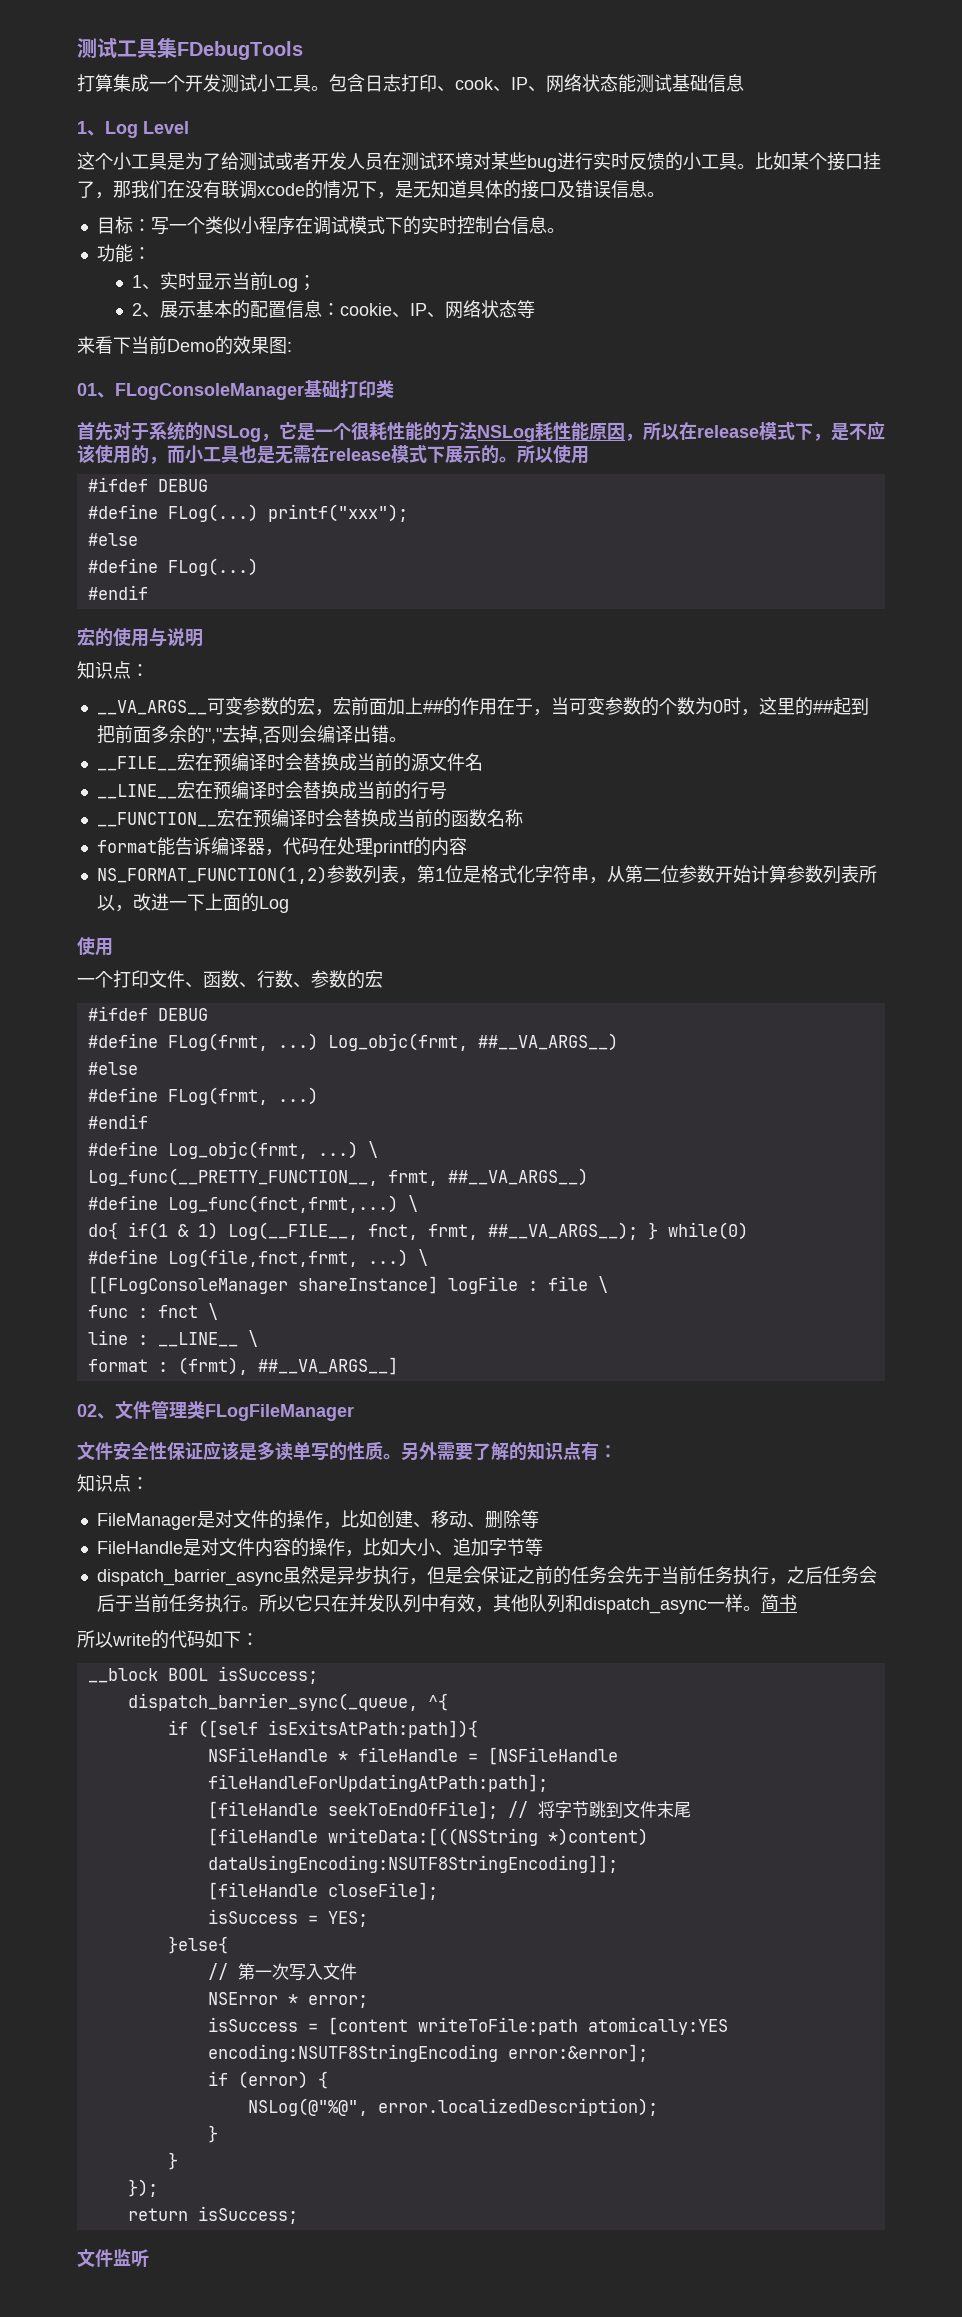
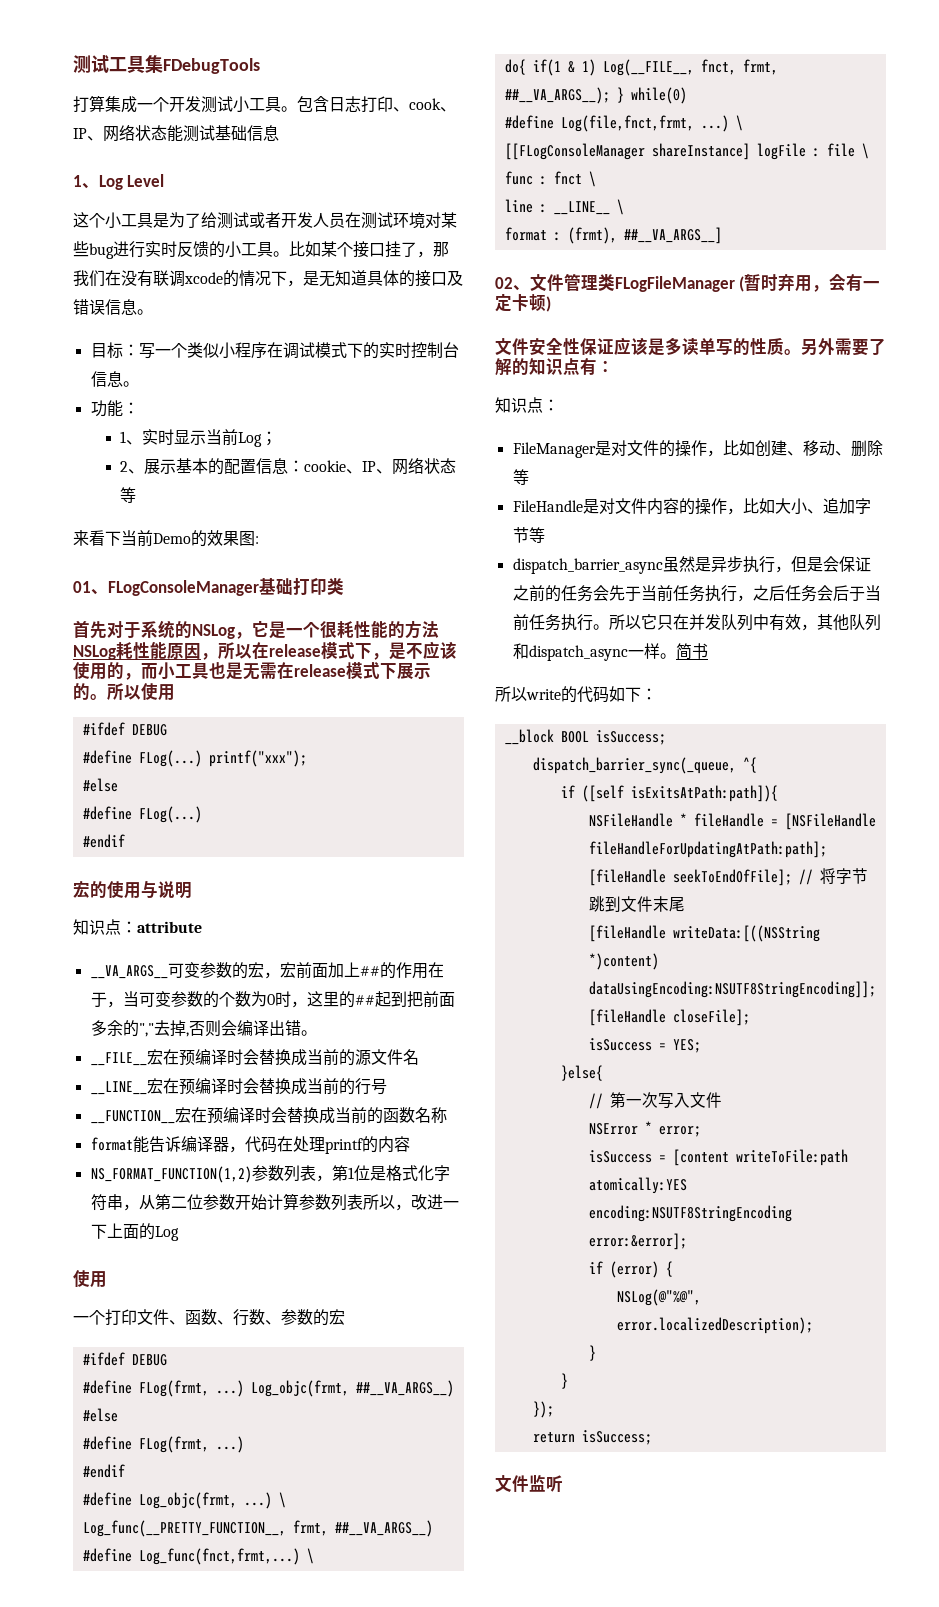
(149, 670) none -> [137,921,202,933] attribute
(354, 1412) none -> [739,274,881,292] [495,294,551,312] (暂时弃用，会有一定卡顿)

